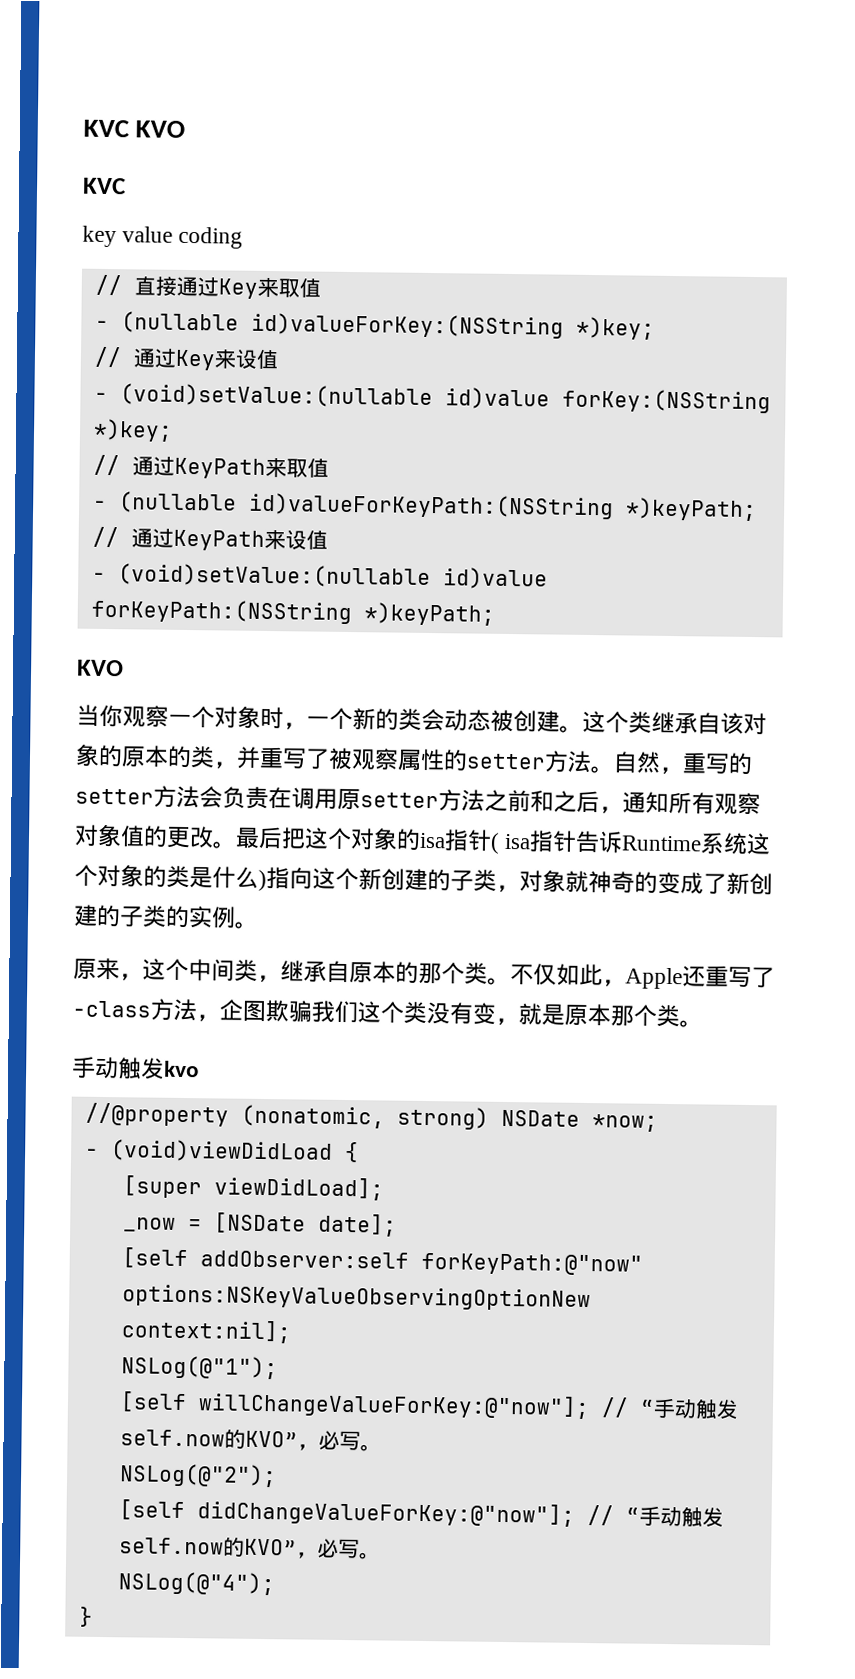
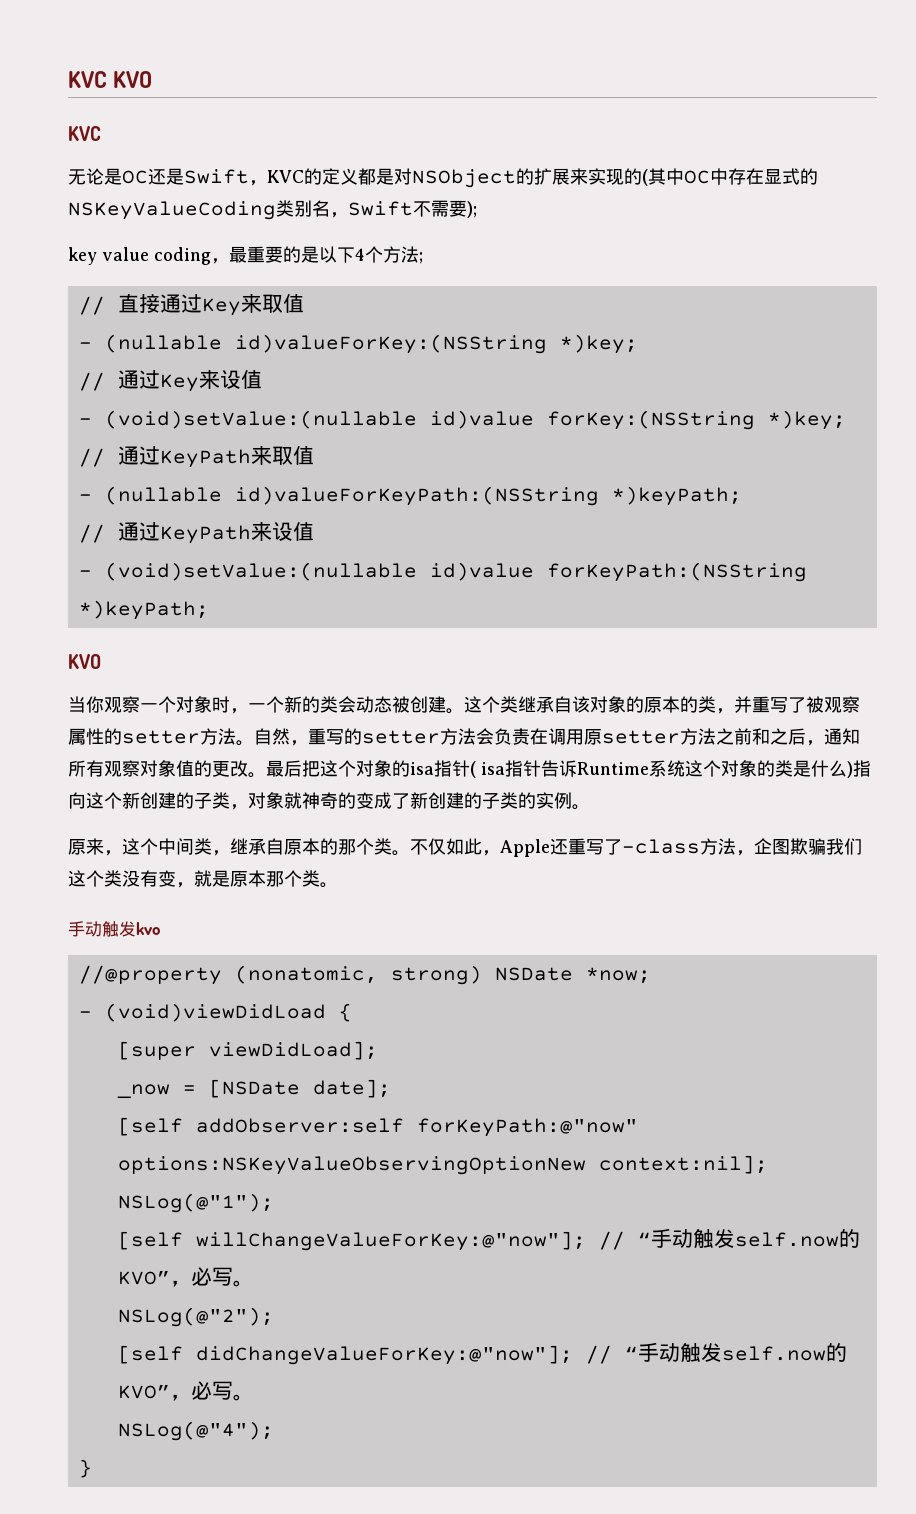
[82,225,244,249] key value coding -> [68,168,818,188] [68,200,477,220] [68,246,423,265] 无论是OC还是Swift，KVC的定义都是对NSObject的扩展来实现的(其中OC中存在显式的NSKeyValueCoding类别名，Swift不需要); // key value coding，最重要的是以下4个方法;

